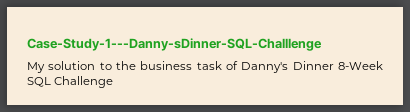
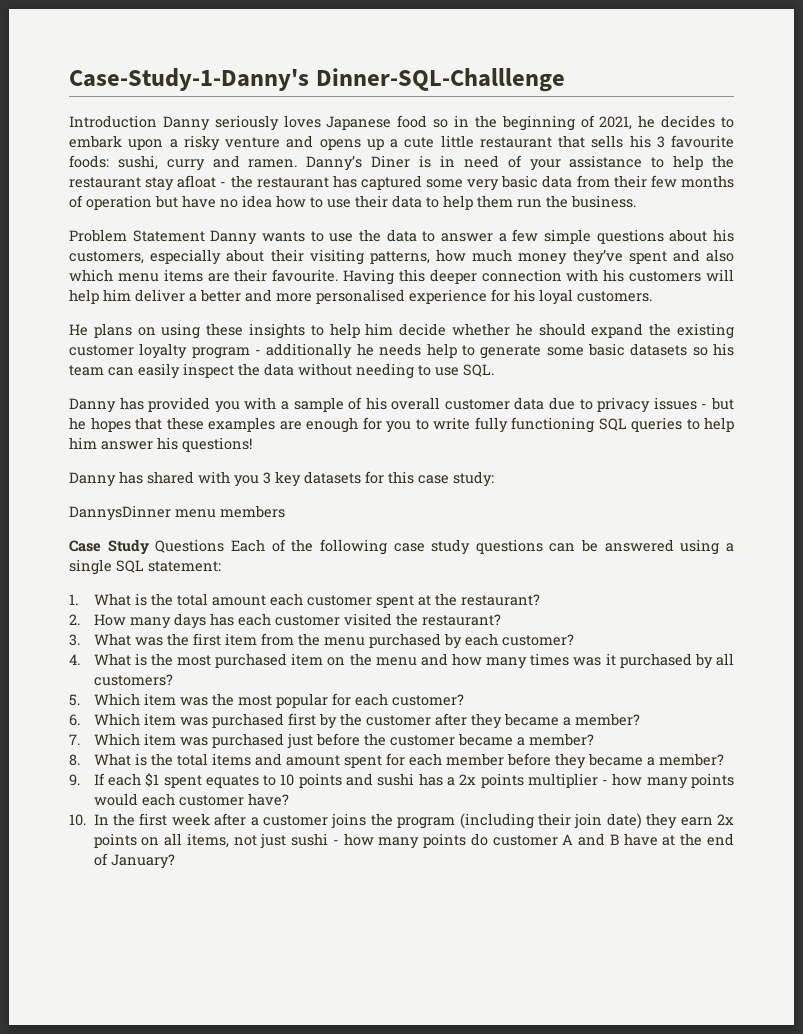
[27,38,322,51] [27,61,383,73] [27,76,114,88] Case-Study-1---Danny-sDinner-SQL-Challlenge // My solution to the business task of Danny's Dinner 8-Week SQL Challenge -> [69,68,565,92] [69,115,734,131] [69,135,734,151] [69,155,735,171] [69,175,734,191] [69,195,636,210] [69,229,734,245] [69,249,734,265] [69,269,734,285] [69,289,652,305] [69,323,734,339] [69,343,734,359] [69,363,494,379] [69,397,734,413] [69,417,734,433] [69,437,252,452] [69,471,494,487] [69,505,285,521] [69,539,734,555] [69,559,221,575] [69,593,540,608] [69,613,501,629] [69,633,574,649] [69,653,734,669] [93,674,173,686] [69,693,464,708] [69,713,640,729] [69,733,594,749] [69,753,724,769] [69,773,734,789] [93,793,289,806] [69,813,734,829] [93,833,734,849] [93,853,175,869] Case-Study-1-Danny's Dinner-SQL-Challlenge // Introduction Danny seriously loves Japanese food so in the beginning of 2021, he decides to embark upon a risky venture and opens up a cute little restaurant that sells his 3 favourite foods: sushi, curry and ramen. Danny’s Diner is in need of your assistance to help the restaurant stay afloat - the restaurant has captured some very basic data from their few months of operation but have no idea how to use their data to help them run the business. // Problem Statement Danny wants to use the data to answer a few simple questions about his customers, especially about their visiting patterns, how much money they’ve spent and also which menu items are their favourite. Having this deeper connection with his customers will help him deliver a better and more personalised experience for his loyal customers. // He plans on using these insights to help him decide whether he should expand the existing customer loyalty program - additionally he needs help to generate some basic datasets so his team can easily inspect the data without needing to use SQL. // Danny has provided you with a sample of his overall customer data due to privacy issues - but he hopes that these examples are enough for you to write fully functioning SQL queries to help him answer his questions! // Danny has shared with you 3 key datasets for this case study: // DannysDinner menu members // Case Study Questions Each of the following case study questions can be answered using a single SQL statement: // 1. What is the total amount each customer spent at the restaurant? // 2. How many days has each customer visited the restaurant? // 3. What was the first item from the menu purchased by each customer? // 4. What is the most purchased item on the menu and how many times was it purchased by all customers? // 5. Which item was the most popular for each customer? // 6. Which item was purchased first by the customer after they became a member? // 7. Which item was purchased just before the customer became a member? // 8. What is the total items and amount spent for each member before they became a member? // 9. If each $1 spent equates to 10 points and sushi has a 2x points multiplier - how many points would each customer have? // 10. In the first week after a customer joins the program (including their join date) they earn 2x points on all items, not just sushi - how many points do customer A and B have at the end of January?

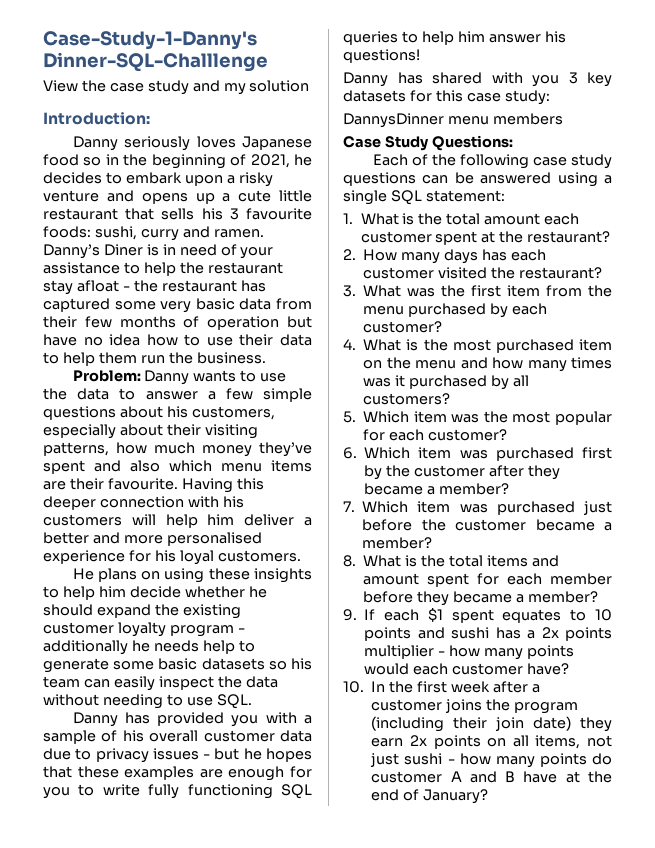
[69,115,157,128] Introduction -> [43,80,310,95] [43,112,150,125] View the case study and my solution // Introduction: //
[69,229,205,242] Problem Statement -> [72,370,141,382] Problem:
[155,539,225,553] Questions -> [431,135,513,151] Questions: //

